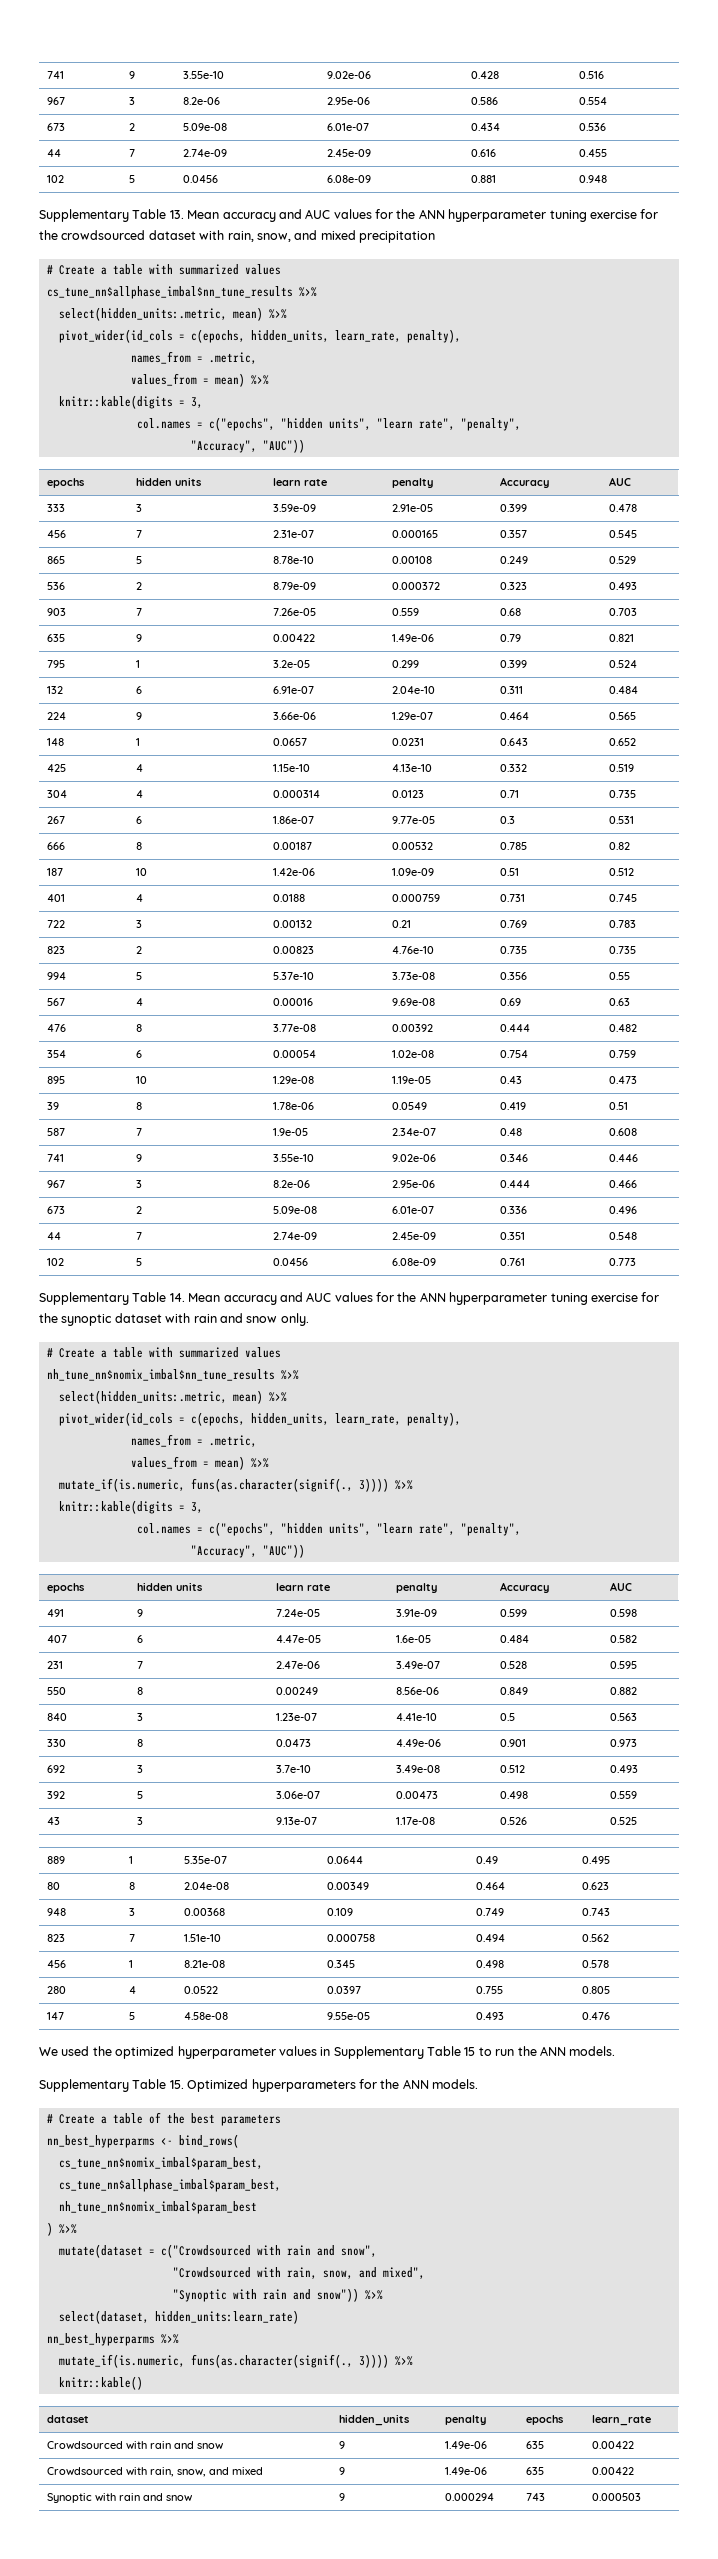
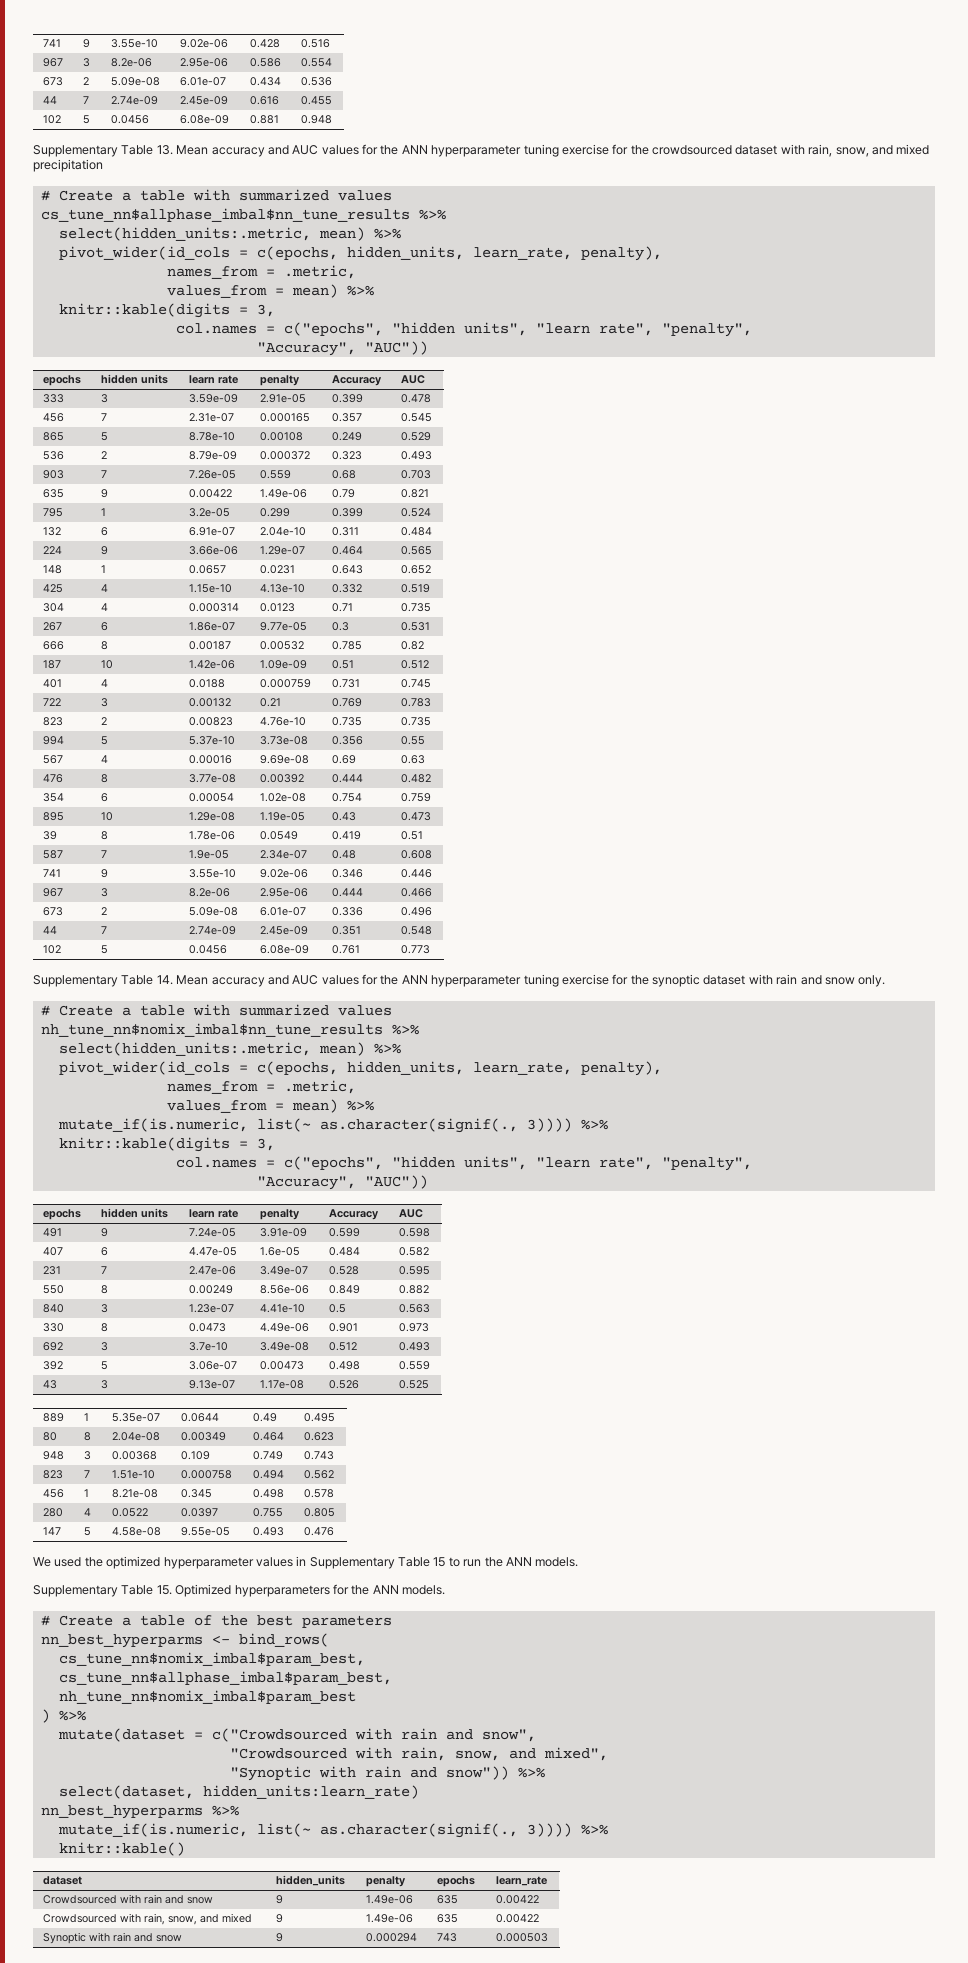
[190,1478,353,1492] funs(as.character(signif(., -> [256,1118,518,1133] list(~ as.character(signif(.,
[190,2354,353,2368] funs(as.character(signif(., -> [256,1823,518,1838] list(~ as.character(signif(.,

